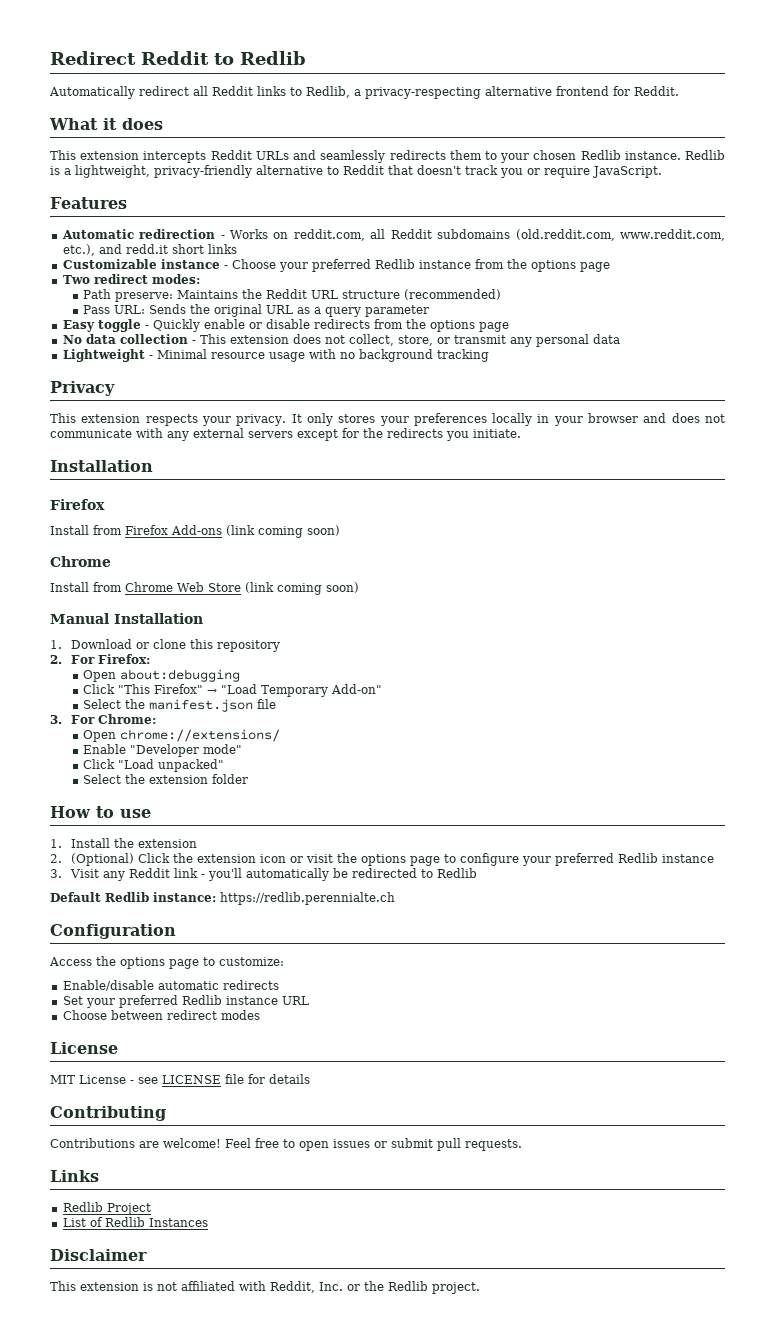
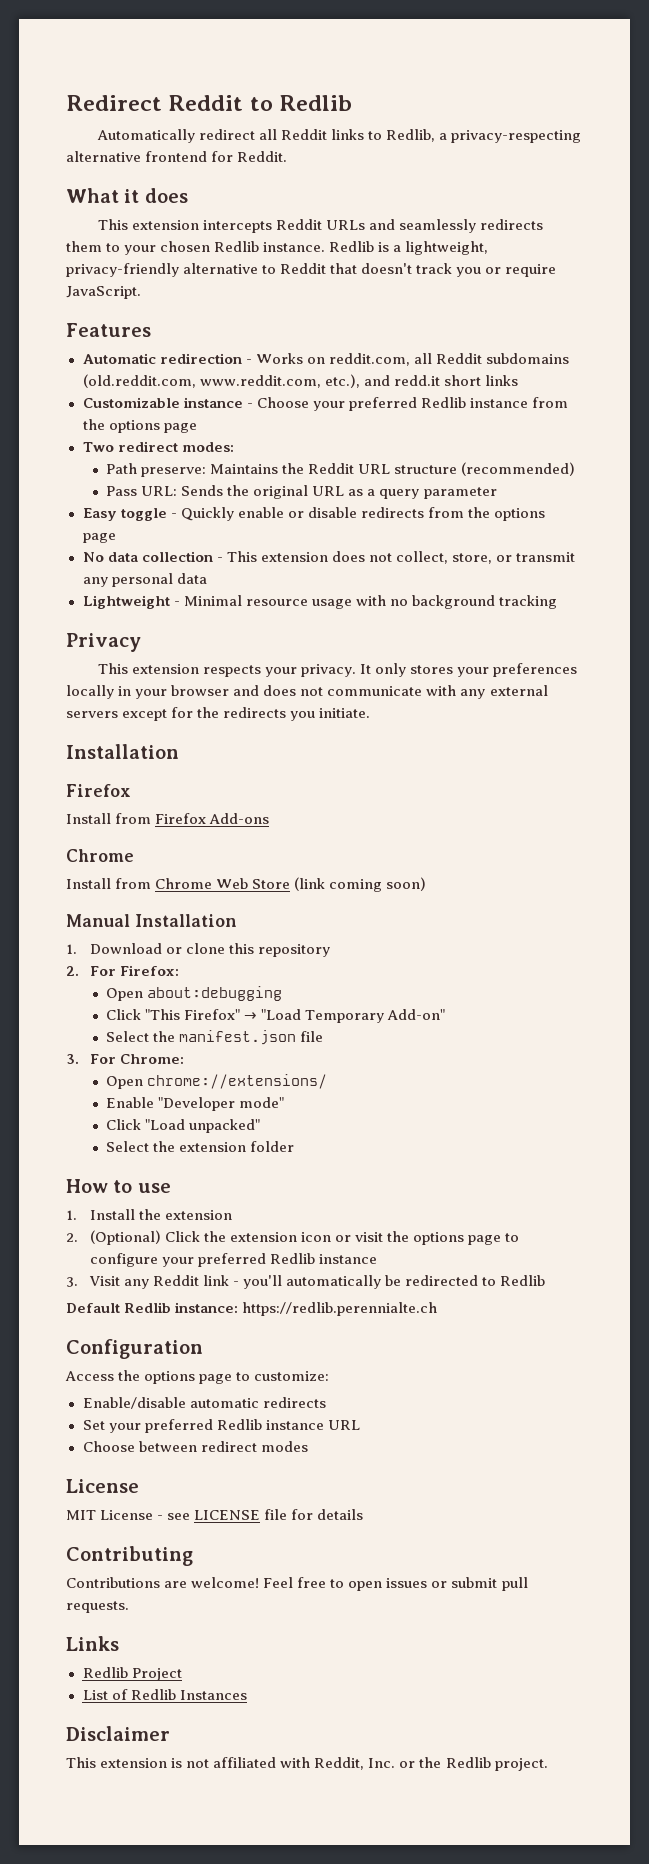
[226,525,340,538] (link coming soon) -> (270, 818) none

